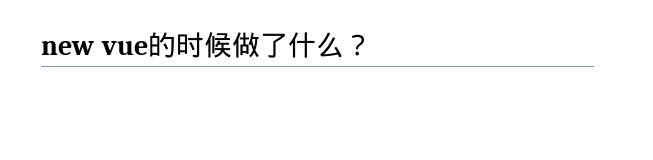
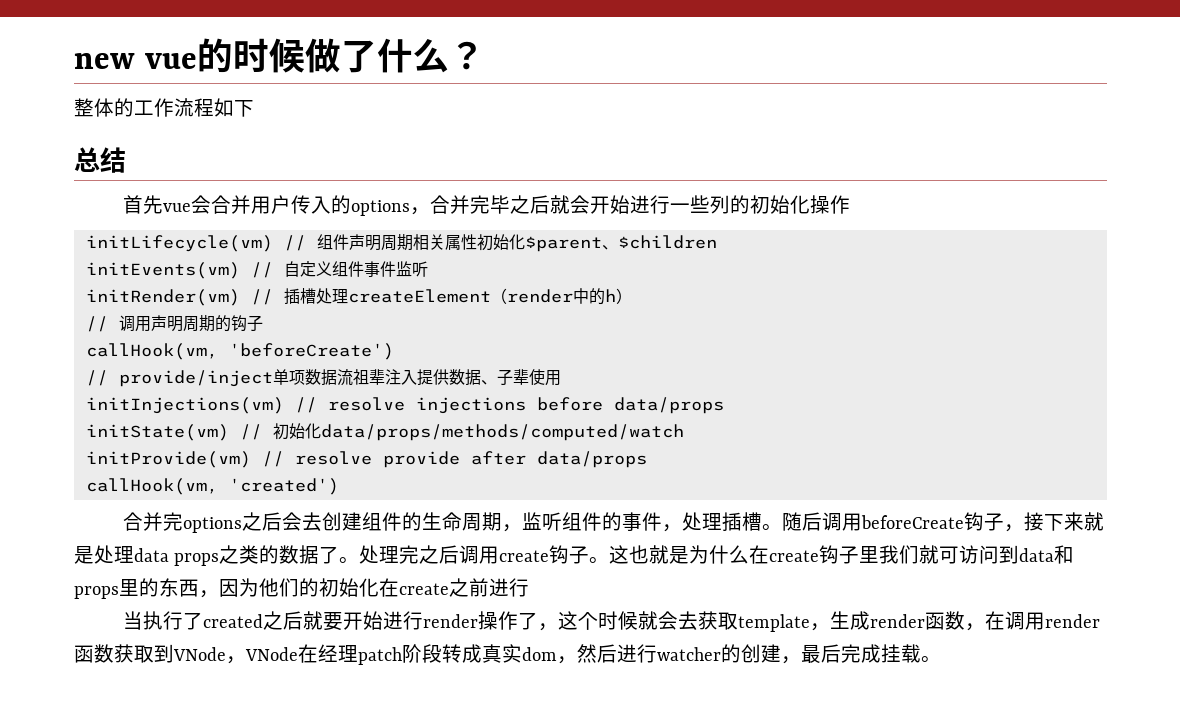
(372, 45) none -> [74,98,254,117] [74,147,126,173] [122,195,850,216] [85,234,717,252] [85,261,428,279] [85,288,632,306] [85,315,263,332] [85,343,394,360] [85,369,561,387] [85,397,724,414] [85,423,684,441] [85,451,647,468] [85,478,339,495] [122,512,1104,533] [74,545,1075,566] [74,578,529,599] [122,611,1100,632] [74,644,941,665] // 整体的工作流程如下 // 总结 // 首先vue会合并用户传入的options，合并完毕之后就会开始进行一些列的初始化操作 // initLifecycle(vm) // 组件声明周期相关属性初始化$parent、$children // initEvents(vm) // 自定义组件事件监听 // initRender(vm) // 插槽处理createElement（render中的h） // // 调用声明周期的钩子 // callHook(vm, 'beforeCreate') // // provide/inject单项数据流祖辈注入提供数据、子辈使用 // initInjections(vm) // resolve injections before data/props // initState(vm) // 初始化data/props/methods/computed/watch // initProvide(vm) // resolve provide after data/props // callHook(vm, 'created') // 合并完options之后会去创建组件的生命周期，监听组件的事件，处理插槽。随后调用beforeCreate钩子，接下来就是处理data props之类的数据了。处理完之后调用create钩子。这也就是为什么在create钩子里我们就可访问到data和props里的东西，因为他们的初始化在create之前进行 // 当执行了created之后就要开始进行render操作了，这个时候就会去获取template，生成render函数，在调用render函数获取到VNode，VNode在经理patch阶段转成真实dom，然后进行watcher的创建，最后完成挂载。

